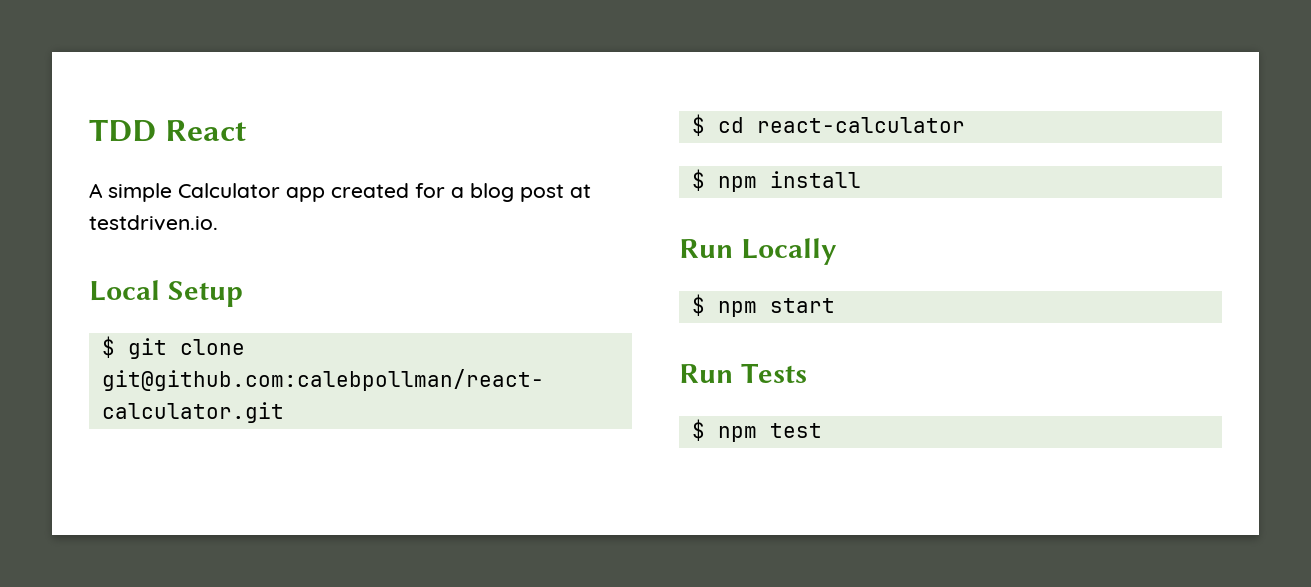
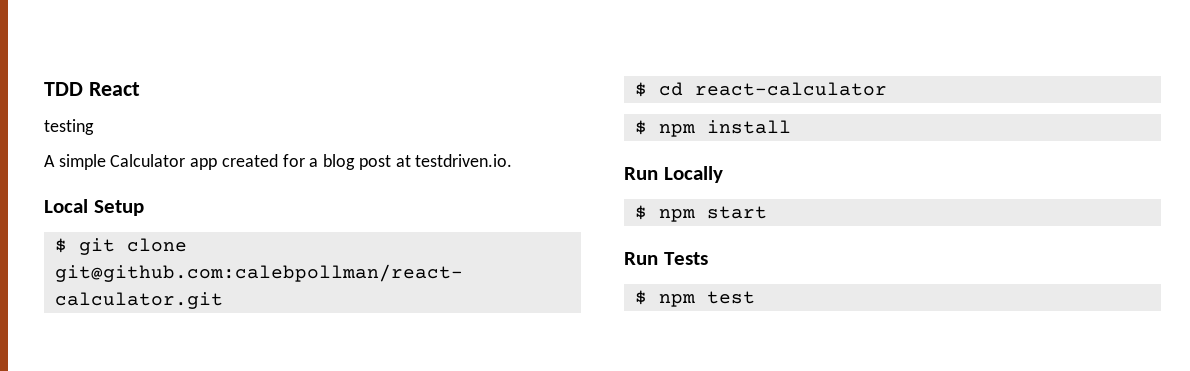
(246, 130) none -> [44,119,94,135] // testing

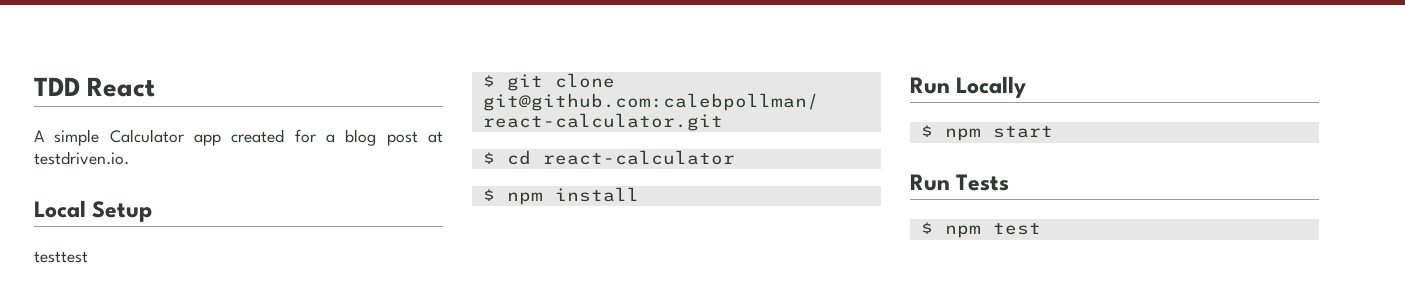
[44,119,94,135] // testing -> (156, 87) none
(144, 208) none -> [34,251,88,263] // testtest

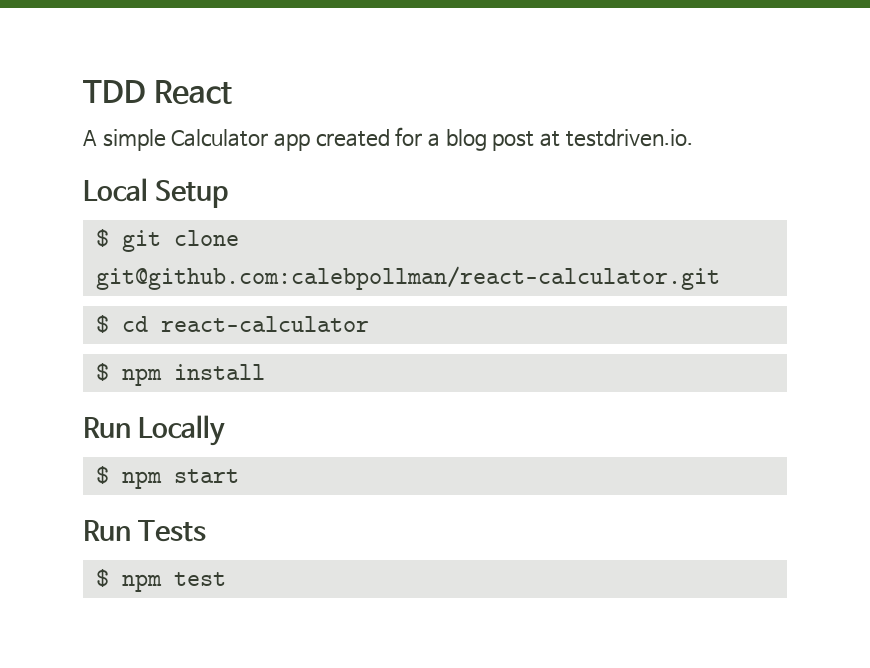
[34,251,88,263] // testtest -> (229, 194) none

